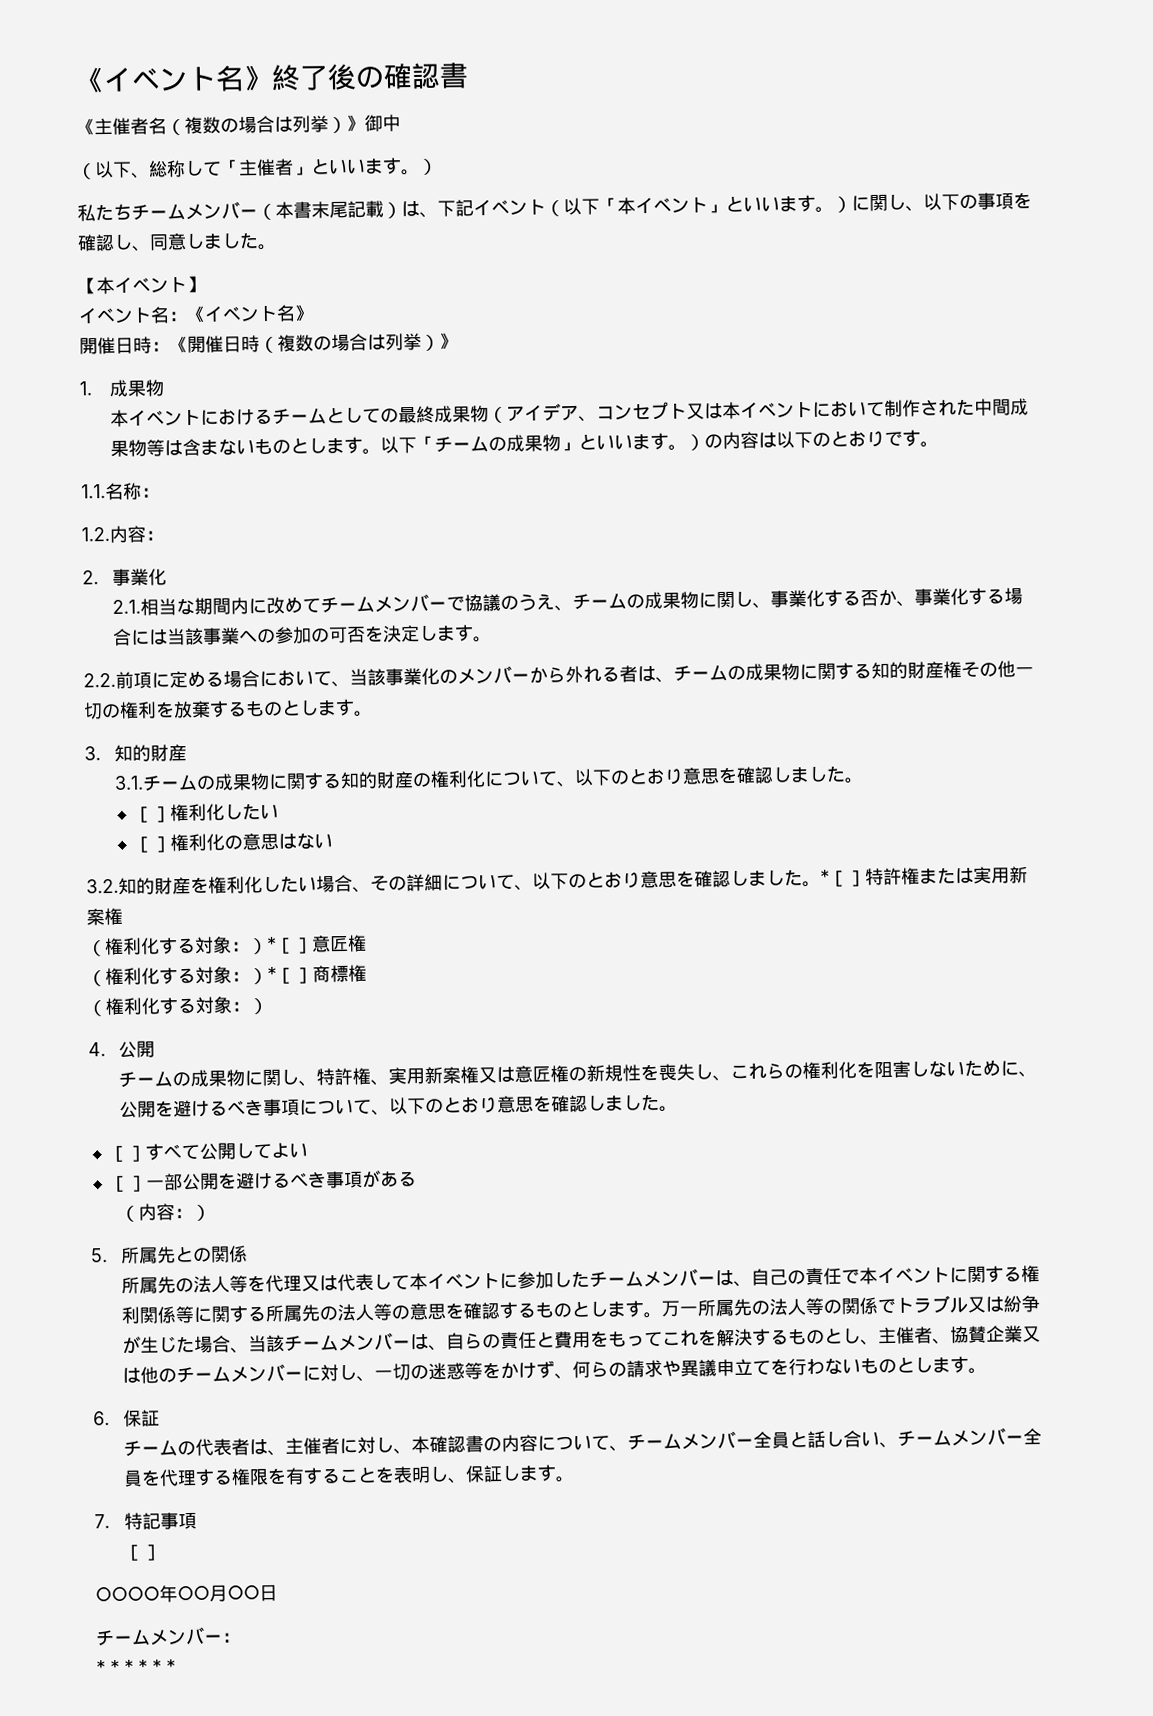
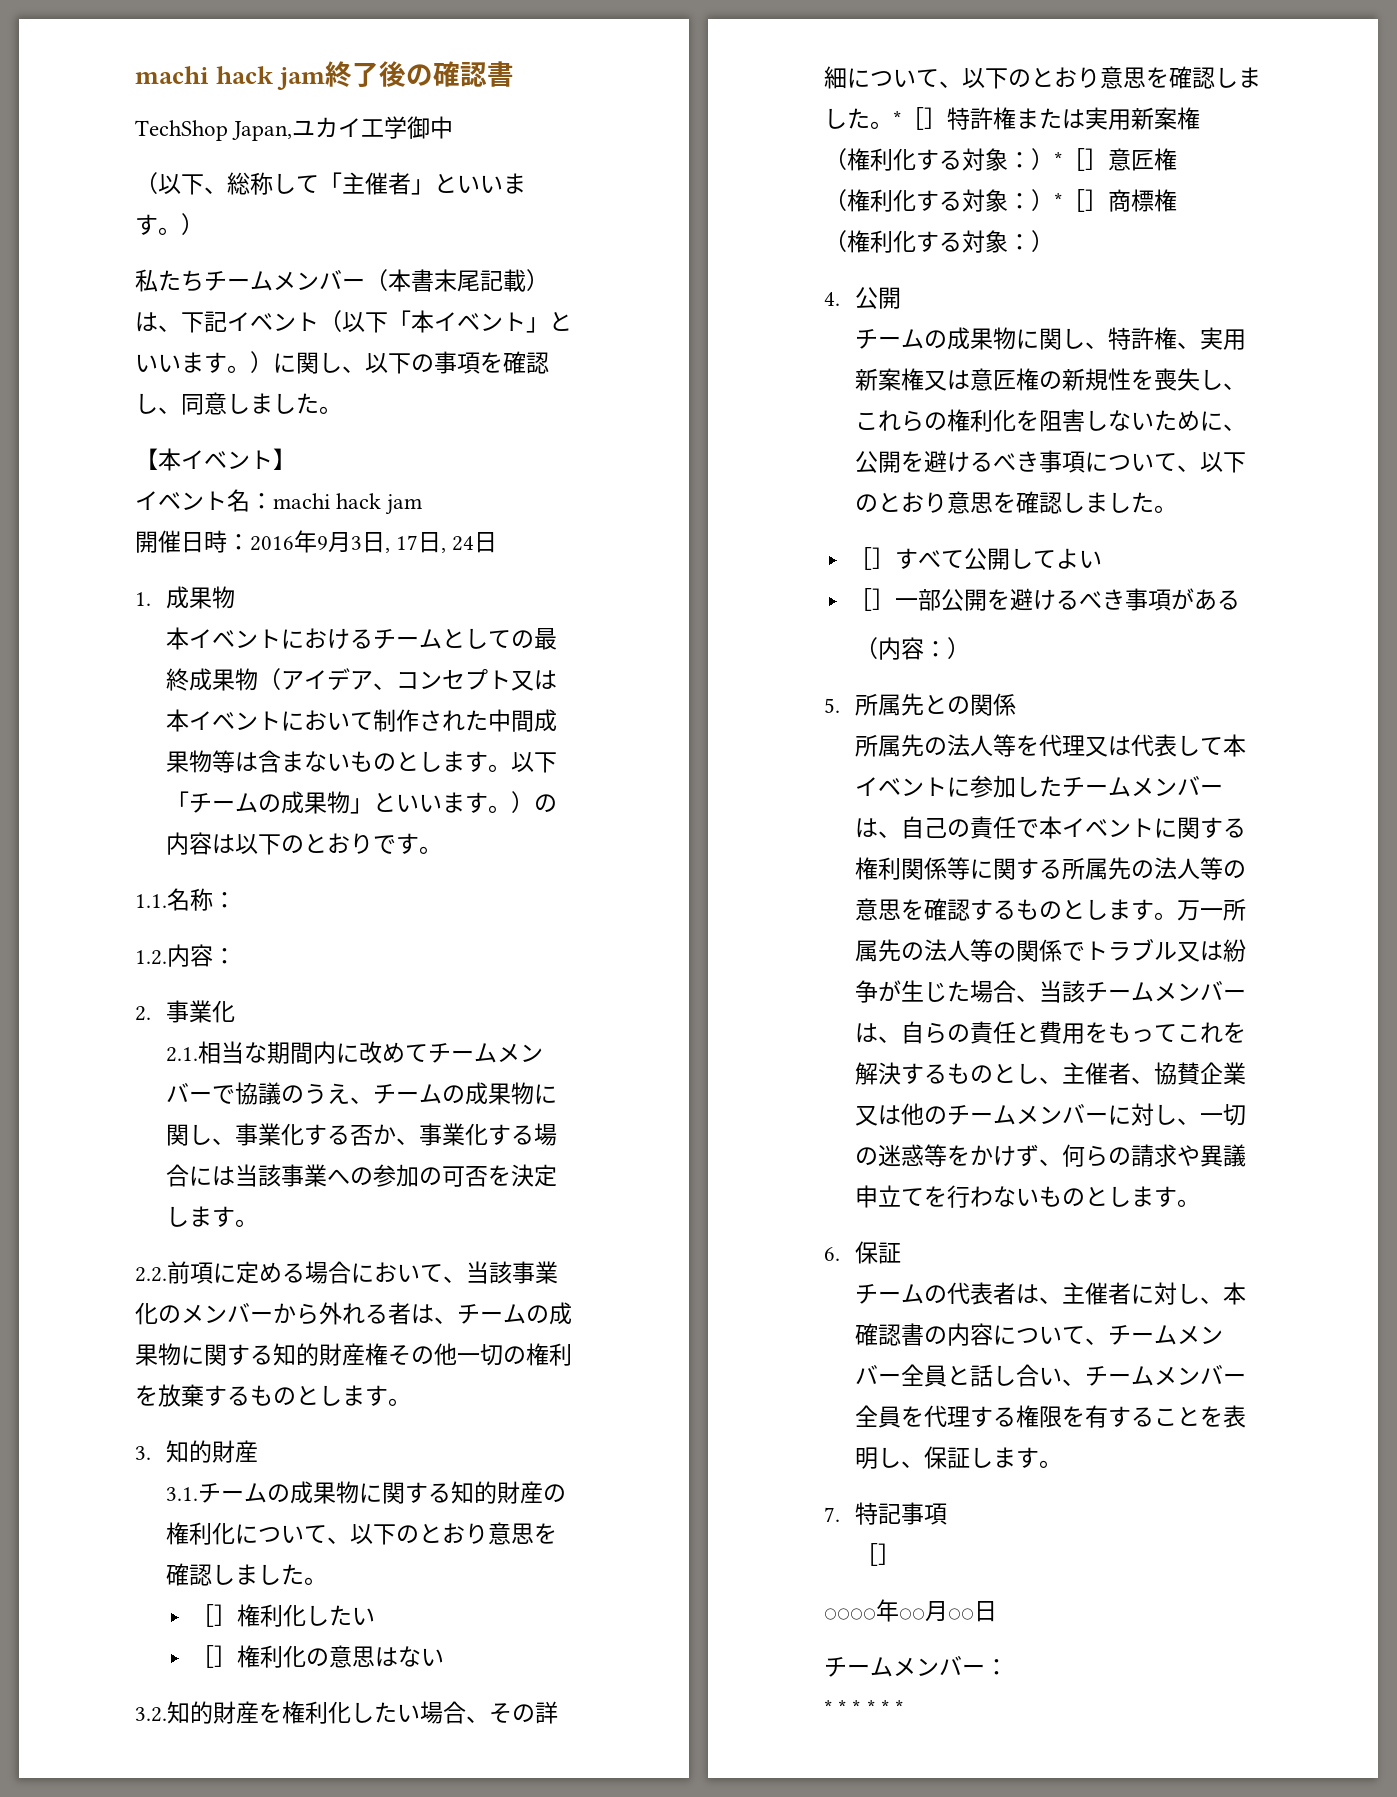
[75,64,273,94] 《イベント名》 -> [135,66,326,90] machi hack jam
[76,114,365,136] 《主催者名（複数の場合は列挙）》 -> [135,116,408,141] TechShop Japan,ユカイ工学
[186,304,314,323] 《イベント名》 -> [273,493,423,515] machi hack jam
[169,332,458,354] 《開催日時（複数の場合は列挙）》 -> [250,530,498,553] 2016年9月3日, 17日, 24日

